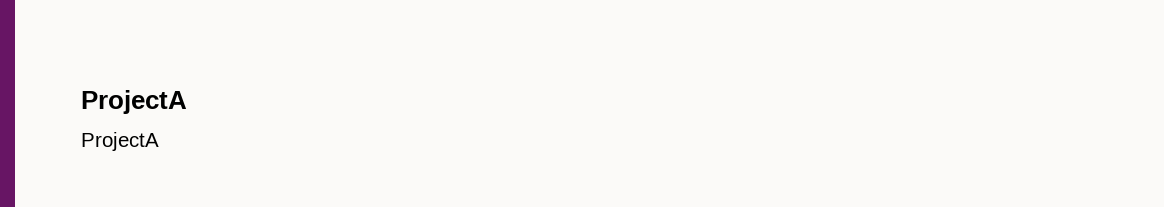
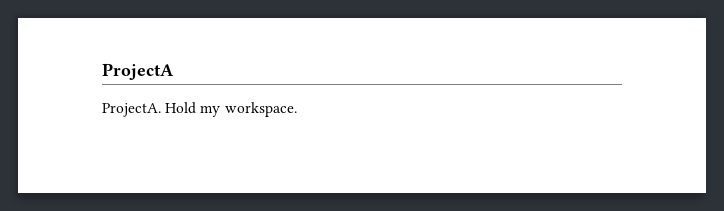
[81,132,159,151] ProjectA -> [102,102,297,117] ProjectA. Hold my workspace.

